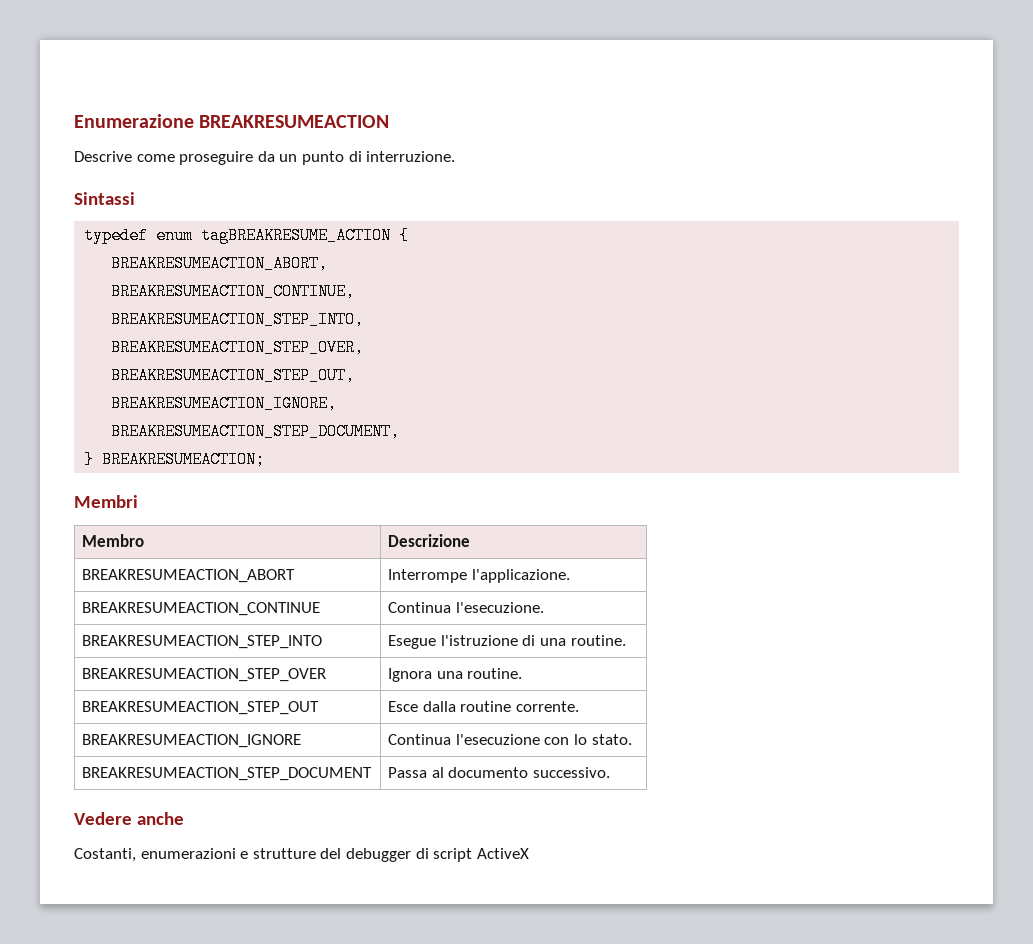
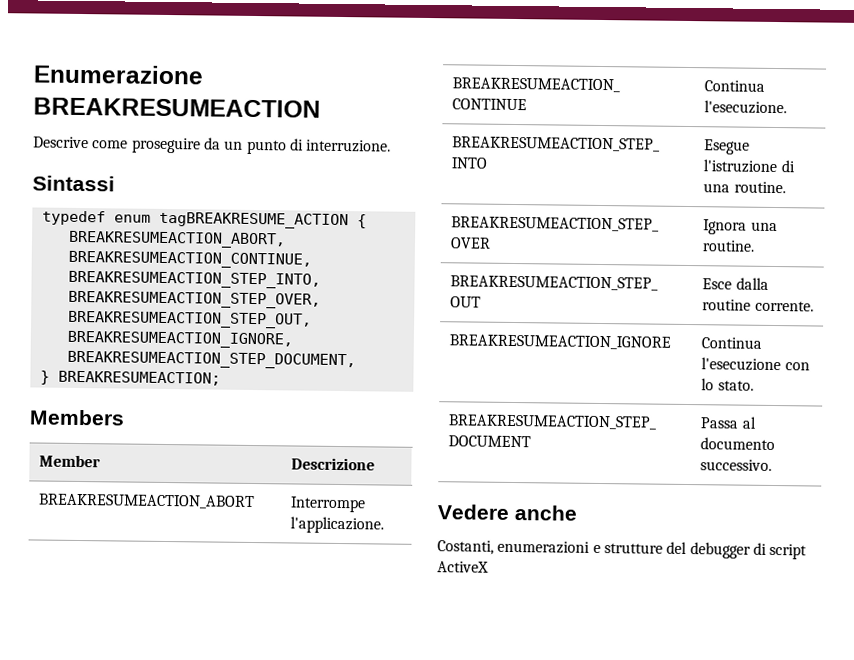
[74,495,138,508] [82,534,145,547] Membri // Membro -> [29,409,125,426] [39,454,102,468] Members // Member

